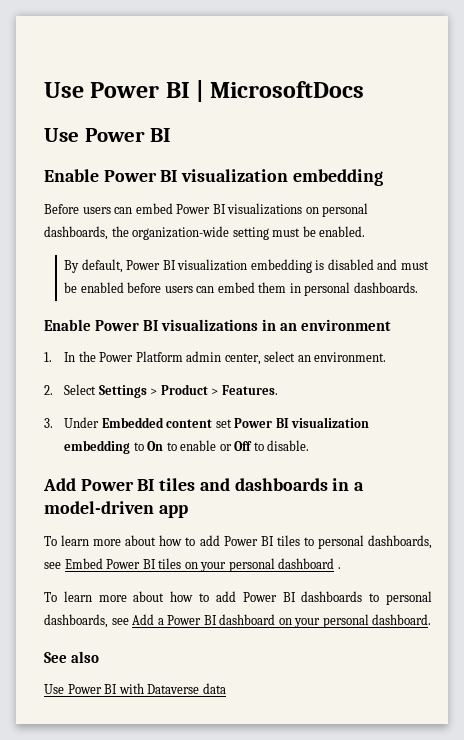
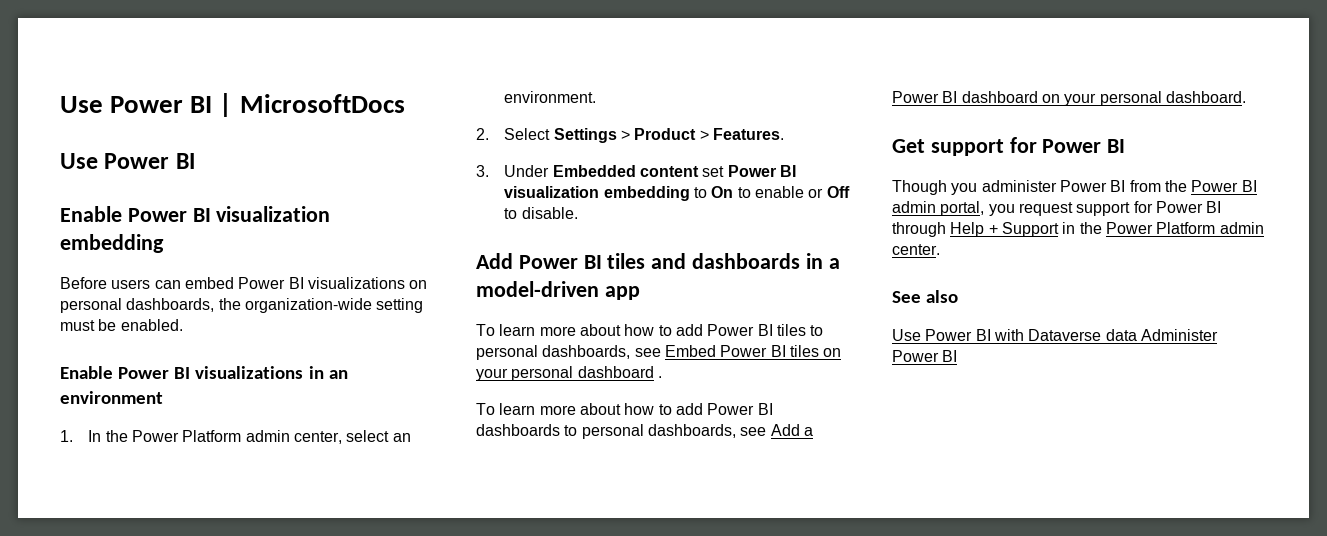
[64,259,429,273] [64,282,418,296] // By default, Power BI visualization embedding is disabled and must be enabled before users can embed them in personal dashboards. -> (183, 325) none
(432, 619) none -> [892,137,1126,156] [892,180,1257,195] [892,201,1222,216] [892,222,1264,237] [892,244,940,255] // Get support for Power BI // Though you administer Power BI from the Power BI admin portal, you request support for Power BI through Help + Support in the Power Platform admin center.
(226, 688) none -> [1140,329,1218,341] [892,350,958,362] Administer Power BI

